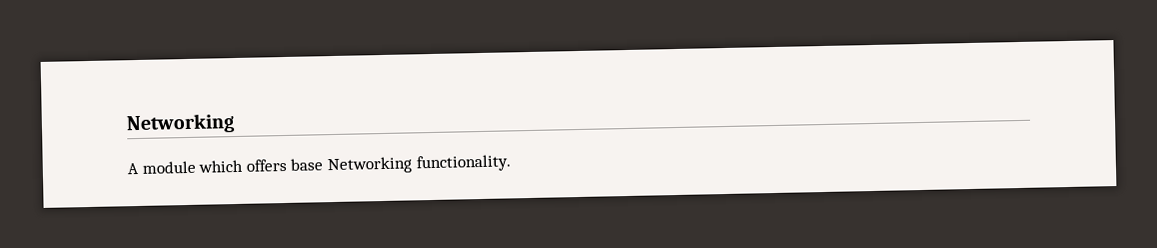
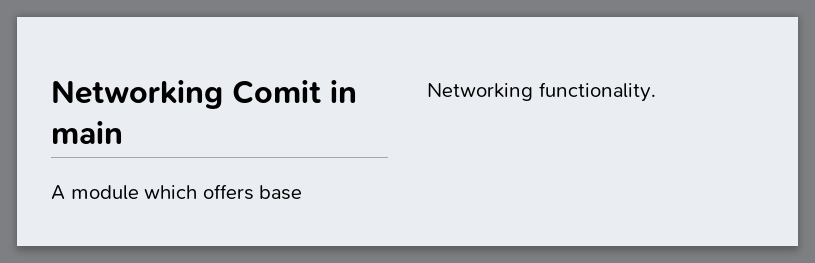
[126,113,235,135] Networking -> [51,80,357,109] [51,121,123,144] Networking Comit in main

